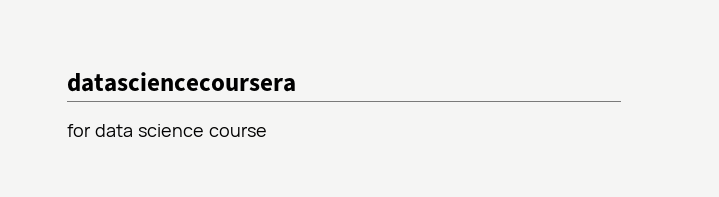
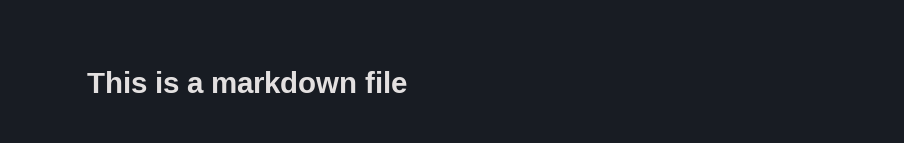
[67,72,296,92] [67,124,267,137] datasciencecoursera // for data science course -> [87,71,407,93] This is a markdown file

